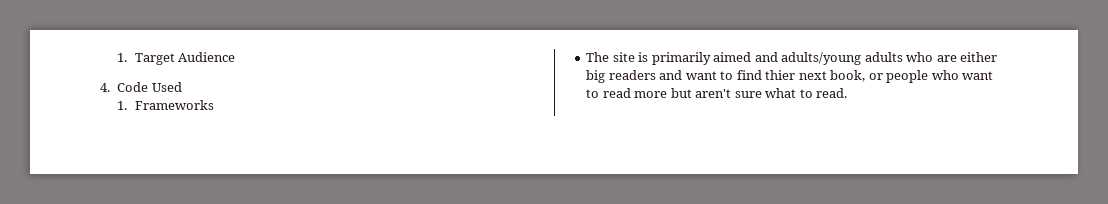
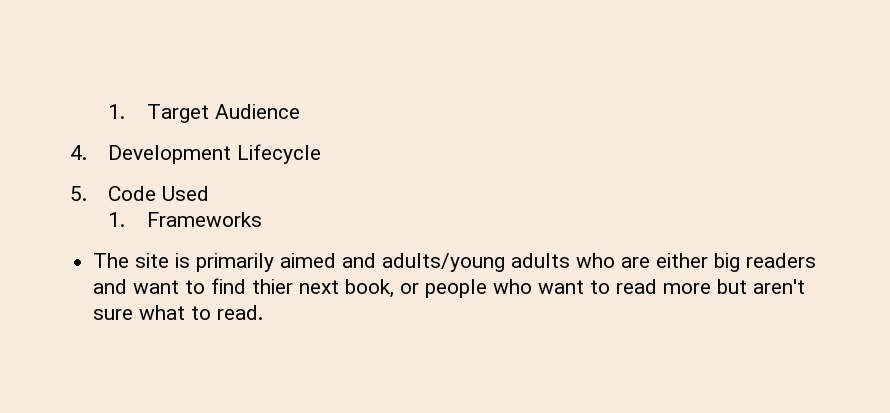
(110, 87) none -> [108,144,322,164] [70,186,87,201] Development Lifecycle // 5.

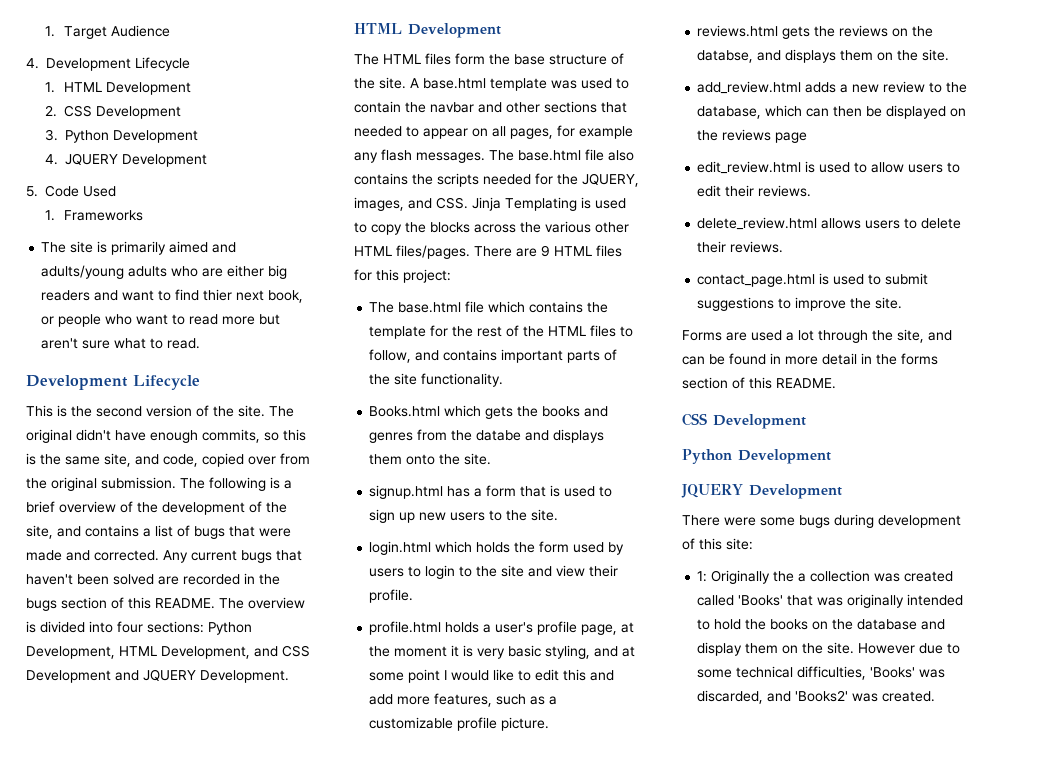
(322, 154) none -> [44,82,191,95] [44,105,181,119] [44,129,198,143] [44,153,207,167] // 1. HTML Development // 2. CSS Development // 3. Python Development // 4. JQUERY Development
(264, 312) none -> [26,375,200,390] [26,405,294,417] [26,429,306,443] [26,453,310,467] [26,477,292,491] [26,501,287,515] [26,525,291,539] [26,550,302,563] [26,573,280,585] [26,597,305,611] [26,621,252,635] [26,645,310,659] [26,669,289,683] [354,23,501,38] [354,53,624,65] [354,77,629,91] [354,101,627,113] [354,125,633,139] [354,149,634,163] [354,173,639,187] [354,197,626,211] [354,221,629,235] [354,245,622,259] [354,269,451,283] [369,301,609,313] [369,325,634,339] [369,349,618,363] [369,373,504,387] [369,405,609,419] [369,429,605,443] [369,453,492,465] [369,485,613,499] [369,509,559,523] [369,541,625,555] [369,565,619,579] [369,589,414,603] [369,621,635,635] [369,645,636,659] [369,669,615,683] [369,693,558,707] [369,717,550,731] [697,25,934,39] [697,49,950,63] [697,81,968,94] [697,105,967,119] [697,129,808,143] [697,161,961,174] [697,185,812,197] [697,217,962,230] [697,241,784,253] [697,273,929,287] [697,297,903,311] [682,329,952,343] [682,353,938,365] [682,377,836,389] [682,413,806,429] [682,449,831,464] [681,484,842,499] [682,514,961,528] [682,538,753,550] [697,570,954,584] [697,594,964,608] [697,619,946,630] [697,642,961,656] [697,666,946,680] [697,690,936,704] // Development Lifecycle // This is the second version of the site. The original didn't have enough commits, so this is the same site, and code, copied over from the original submission. The following is a brief overview of the development of the site, and contains a list of bugs that were made and corrected. Any current bugs that haven't been solved are recorded in the bugs section of this README. The overview is divided into four sections: Python Development, HTML Development, and CSS Development and JQUERY Development. // HTML Development // The HTML files form the base structure of the site. A base.html template was used to contain the navbar and other sections that needed to appear on all pages, for example any flash messages. The base.html file also contains the scripts needed for the JQUERY, images, and CSS. Jinja Templating is used to copy the blocks across the various other HTML files/pages. There are 9 HTML files for this project: // The base.html file which contains the template for the rest of the HTML files to follow, and contains important parts of the site functionality. // Books.html which gets the books and genres from the databe and displays them onto the site. // signup.html has a form that is used to sign up new users to the site. // login.html which holds the form used by users to login to the site and view their profile. // profile.html holds a user's profile page, at the moment it is very basic styling, and at some point I would like to edit this and add more features, such as a customizable profile picture. // reviews.html gets the reviews on the databse, and displays them on the site. // add_review.html adds a new review to the database, which can then be displayed on the reviews page // edit_review.html is used to allow users to edit their reviews. // delete_review.html allows users to delete their reviews. // contact_page.html is used to submit suggestions to improve the site. // Forms are used a lot through the site, and can be found in more detail in the forms section of this README. // CSS Development // Python Development // JQUERY Development // There were some bugs during development of this site: // 1: Originally the a collection was created called 'Books' that was originally intended to hold the books on the database and display them on the site. However due to some technical difficulties, 'Books' was discarded, and 'Books2' was created.

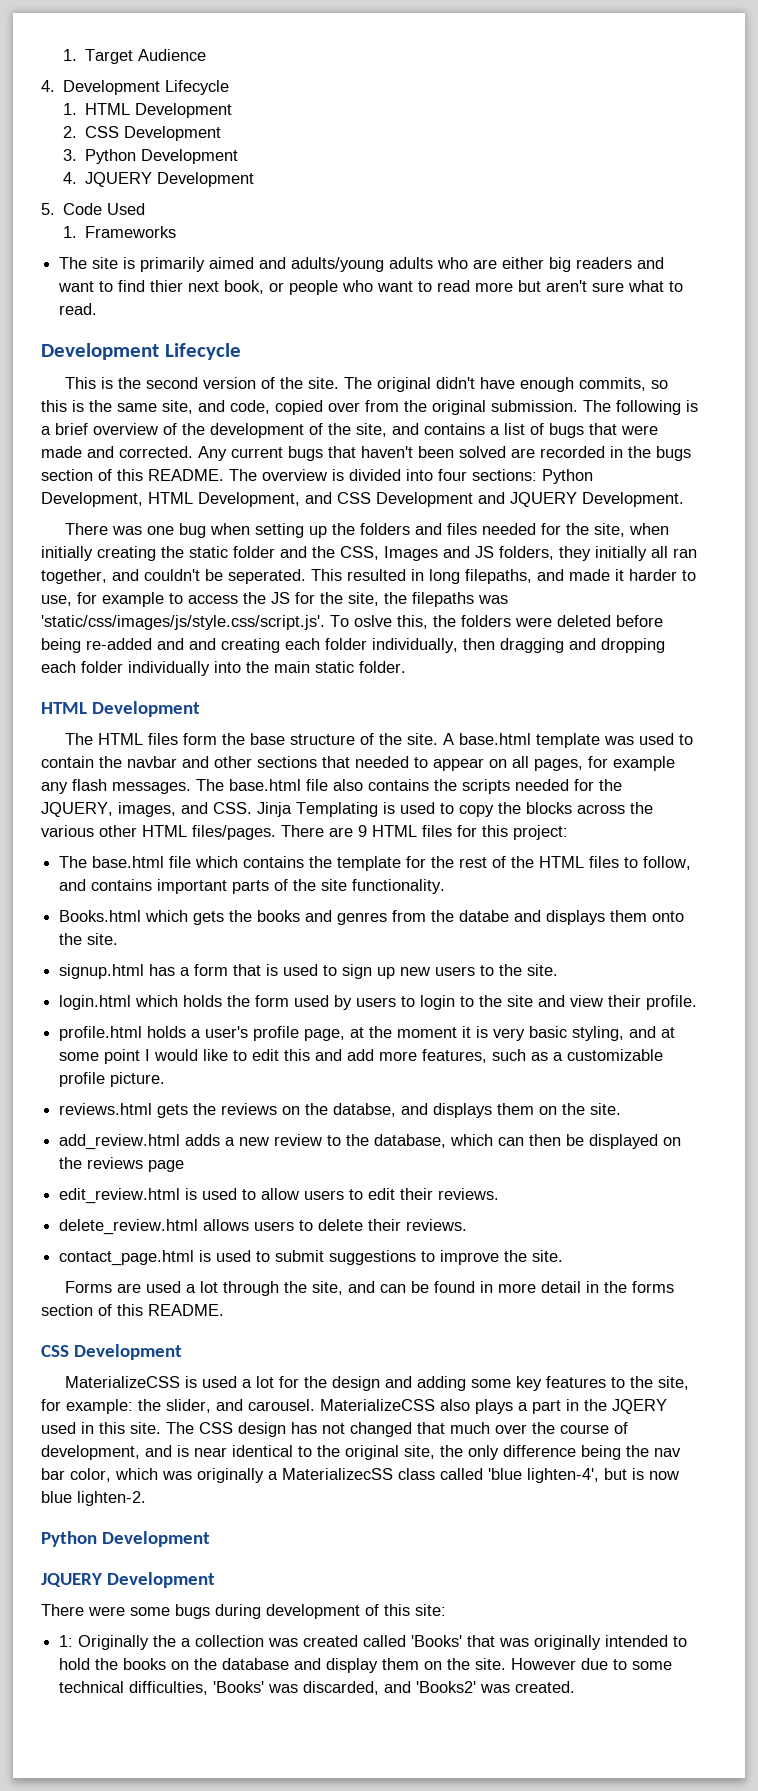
(289, 676) none -> [65,523,670,538] [41,546,697,561] [41,569,696,584] [41,592,508,607] [41,615,663,630] [41,638,665,653] [41,661,406,676] // There was one bug when setting up the folders and files needed for the site, when initially creating the static folder and the CSS, Images and JS folders, they initially all ran together, and couldn't be seperated. This resulted in long filepaths, and made it harder to use, for example to access the JS for the site, the filepaths was 'static/css/images/js/style.css/script.js'. To oslve this, the folders were deleted before being re-added and and creating each folder individually, then dragging and dropping each folder individually into the main static folder.
(806, 421) none -> [65,1376,690,1391] [41,1399,667,1414] [41,1422,628,1437] [41,1445,681,1460] [41,1468,679,1483] [41,1491,146,1506] // MaterializeCSS is used a lot for the design and adding some key features to the site, for example: the slider, and carousel. MaterializeCSS also plays a part in the JQERY used in this site. The CSS design has not changed that much over the course of development, and is near identical to the original site, the only difference being the nav bar color, which was originally a MaterializecSS class called 'blue lighten-4', but is now blue lighten-2.

